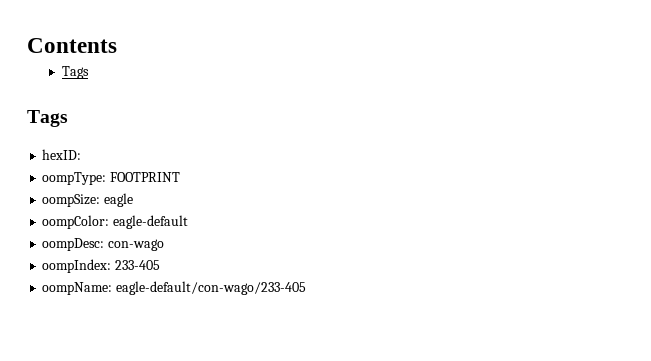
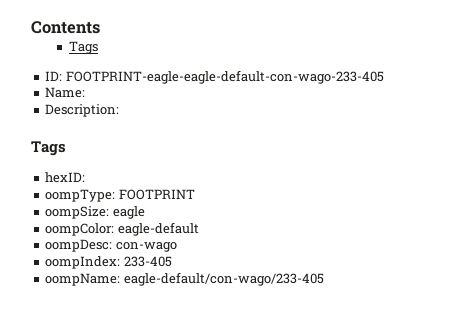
(89, 72) none -> [45,70,384,84] [45,87,86,98] [45,104,120,117] // ID: FOOTPRINT-eagle-eagle-default-con-wago-233-405 // Name: // Description:

